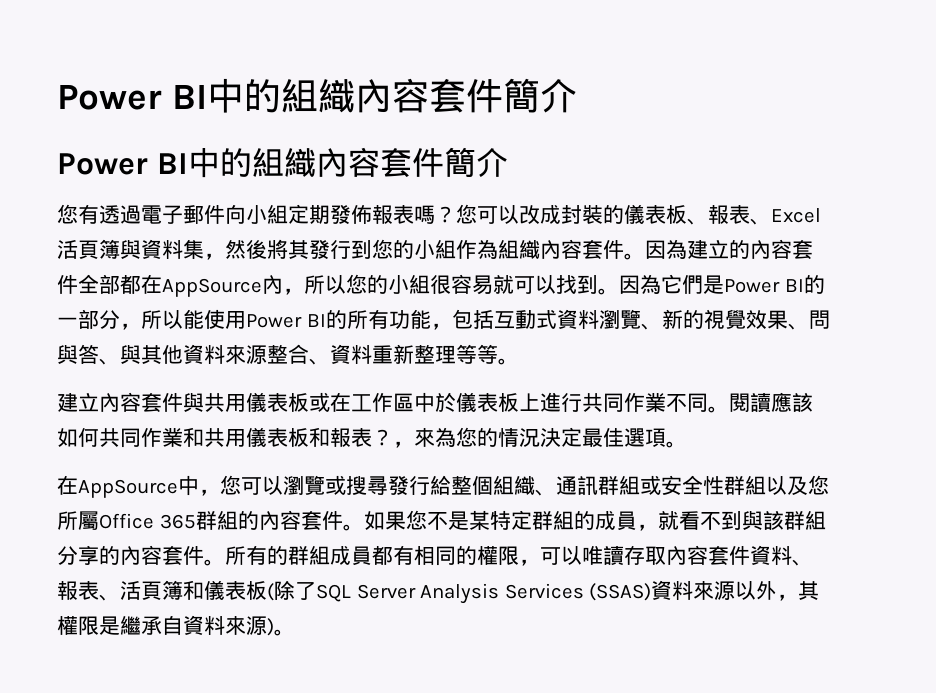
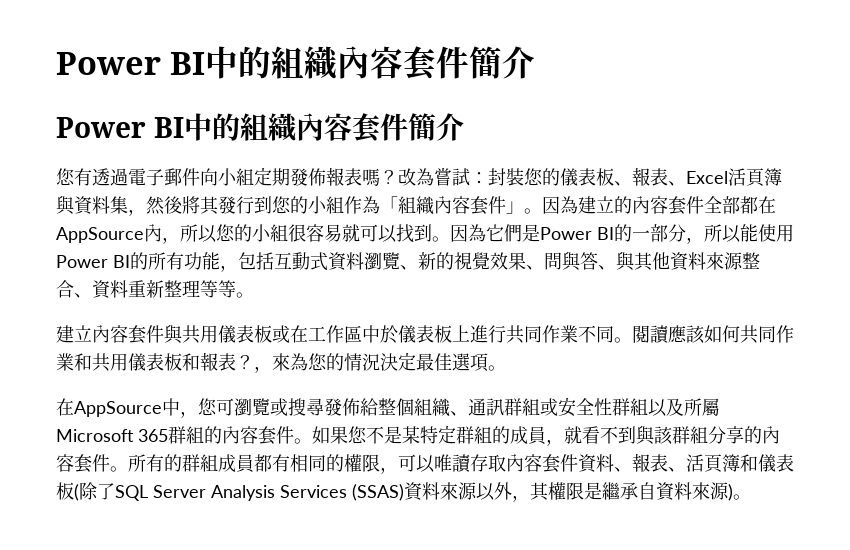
[456,204,603,224] 您可以改成封裝 -> [398,167,543,186] 改為嘗試：封裝您
[498,239,624,259] 組織內容套件 -> [380,196,524,215] 「組織內容套件」
[262,476,283,495] 以 -> (234, 407) none
[409,476,430,495] 行 -> [342,398,360,416] 佈
[808,475,829,495] [57,511,154,530] 您所屬Office -> [684,398,720,416] [56,429,134,442] 所屬Microsoft

